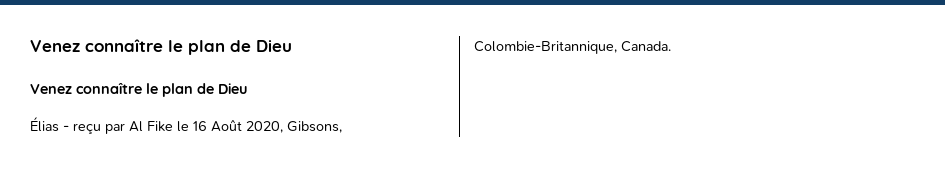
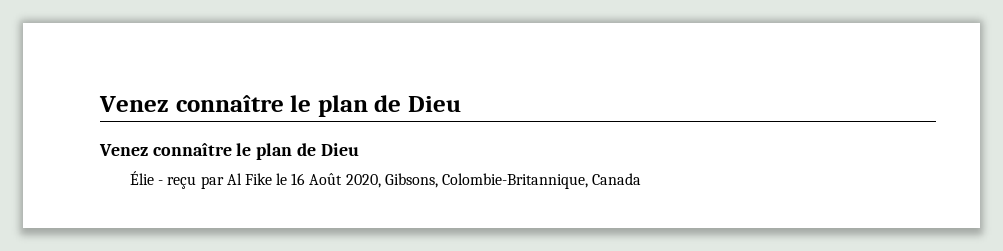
[30,116,59,132] Élias -> [129,171,154,185] Élie
[621,41,671,52] Canada. -> [592,173,642,185] Canada

